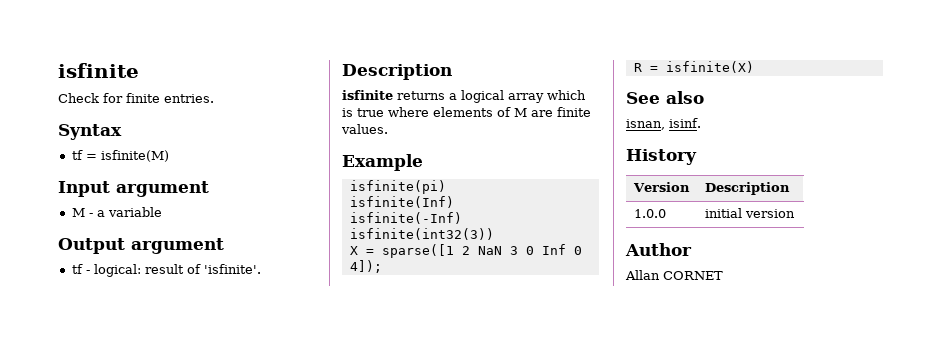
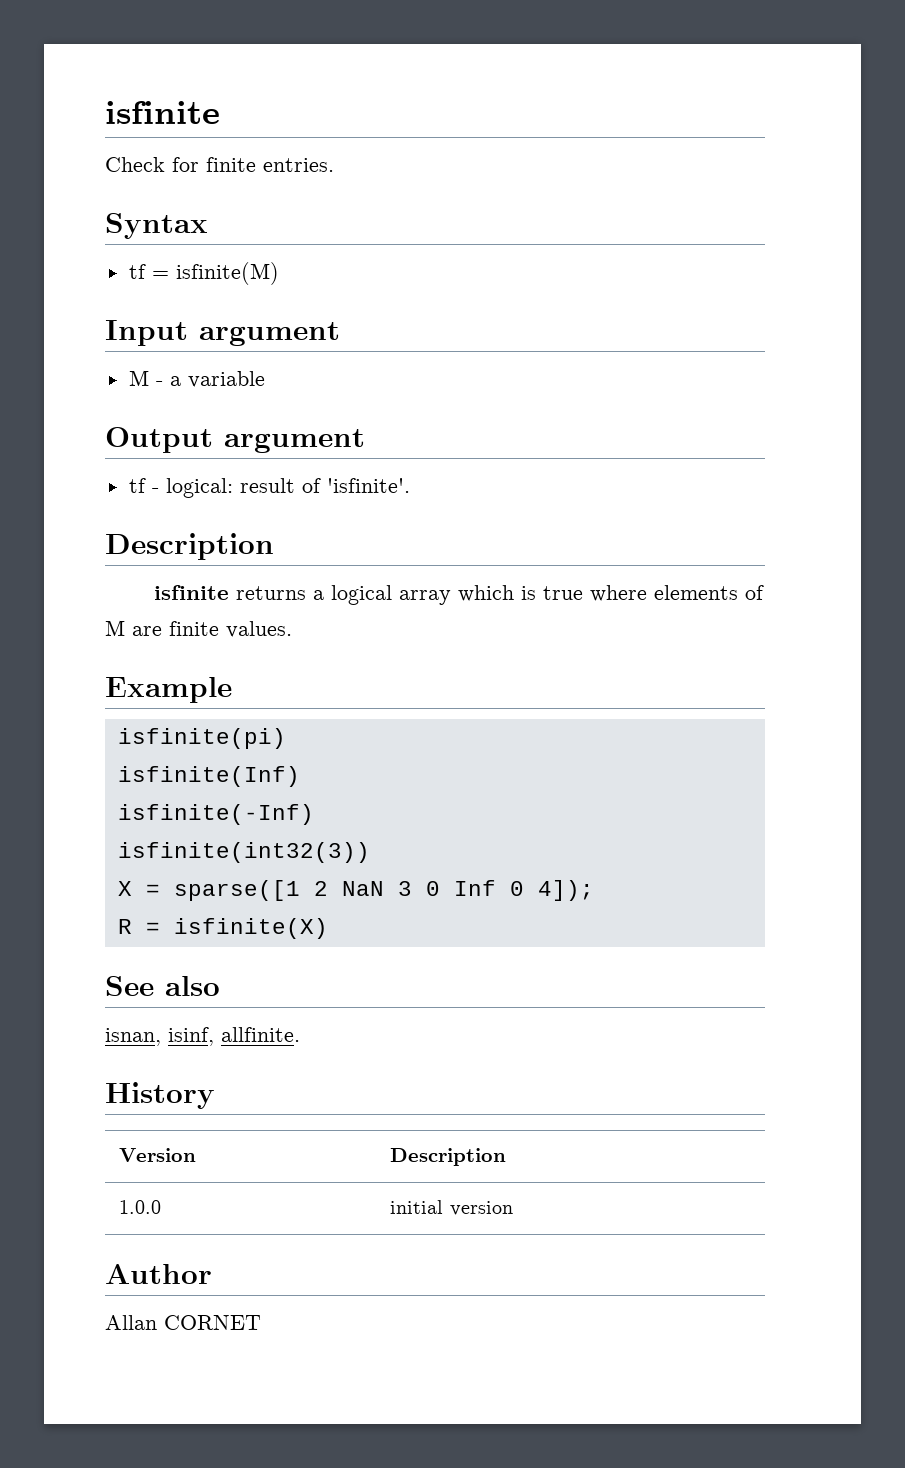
[669,118,701,128] isinf. -> [168,1027,300,1046] isinf, allfinite.

